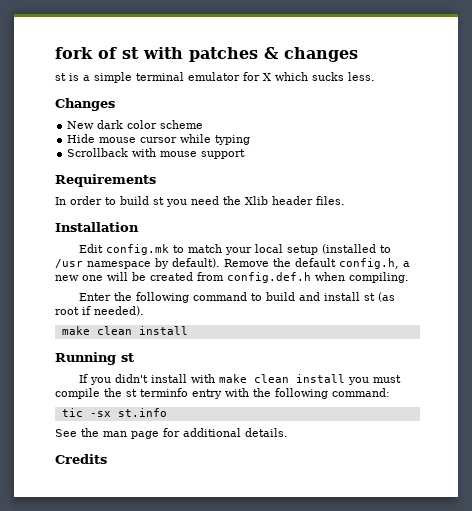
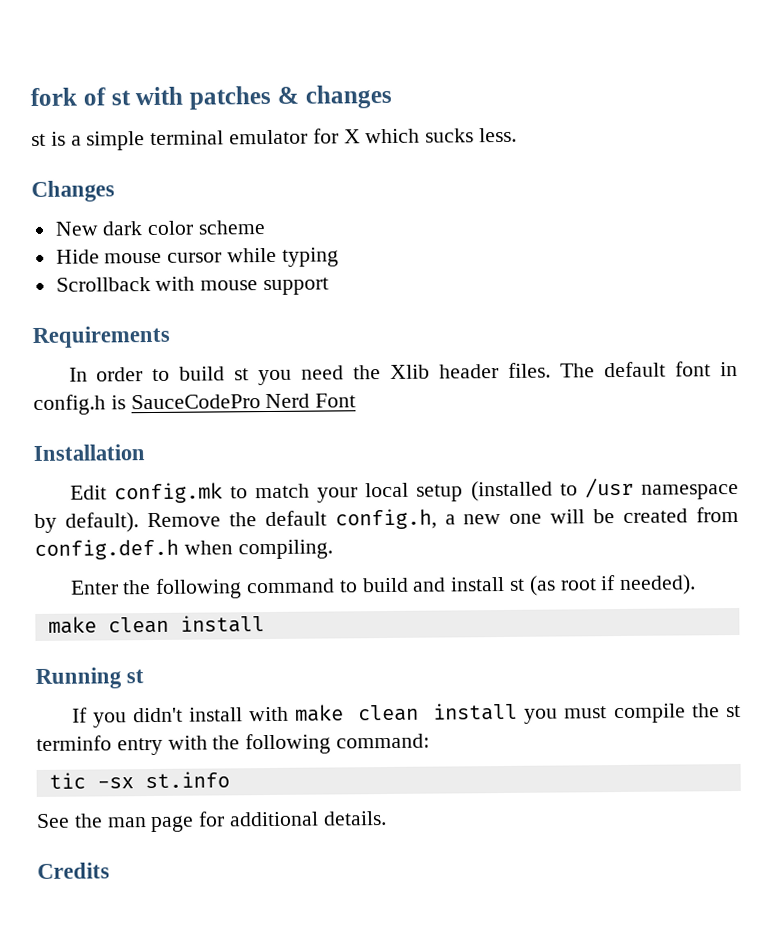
(345, 200) none -> [560,361,739,378] [33,393,357,416] The default font in config.h is SauceCodePro Nerd Font

